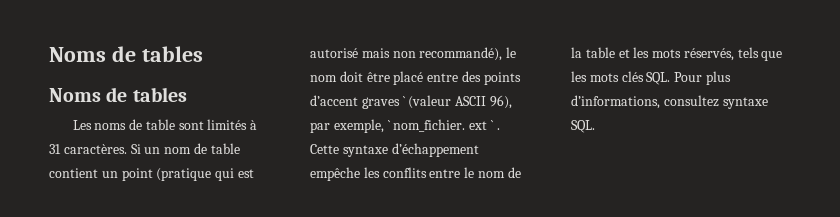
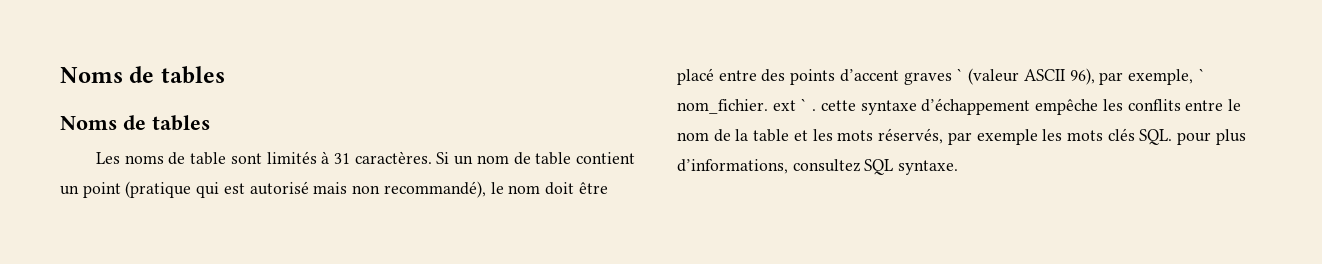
[310,144,339,154] Cette -> [820,100,856,111] cette
[737,47,783,61] tels que -> [947,129,1038,145] par exemple
[674,72,703,82] Pour -> [1177,132,1212,145] pour
[722,97,768,109] [571,120,595,133] syntaxe SQL. -> [864,159,959,175] SQL syntaxe.

